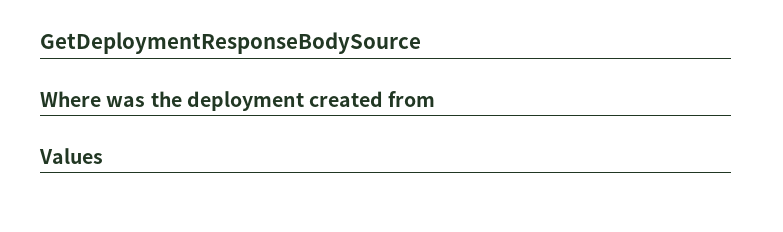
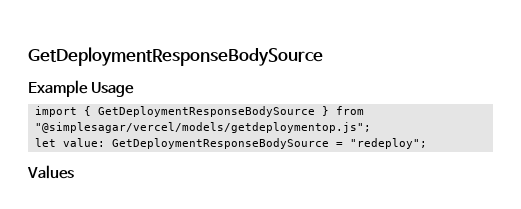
[40,91,436,111] Where was the deployment created from -> [28,80,135,97] [34,106,364,117] [34,122,371,133] [34,138,427,149] Example Usage // import { GetDeploymentResponseBodySource } from "@simplesagar/vercel/models/getdeploymentop.js"; // let value: GetDeploymentResponseBodySource = "redeploy";

